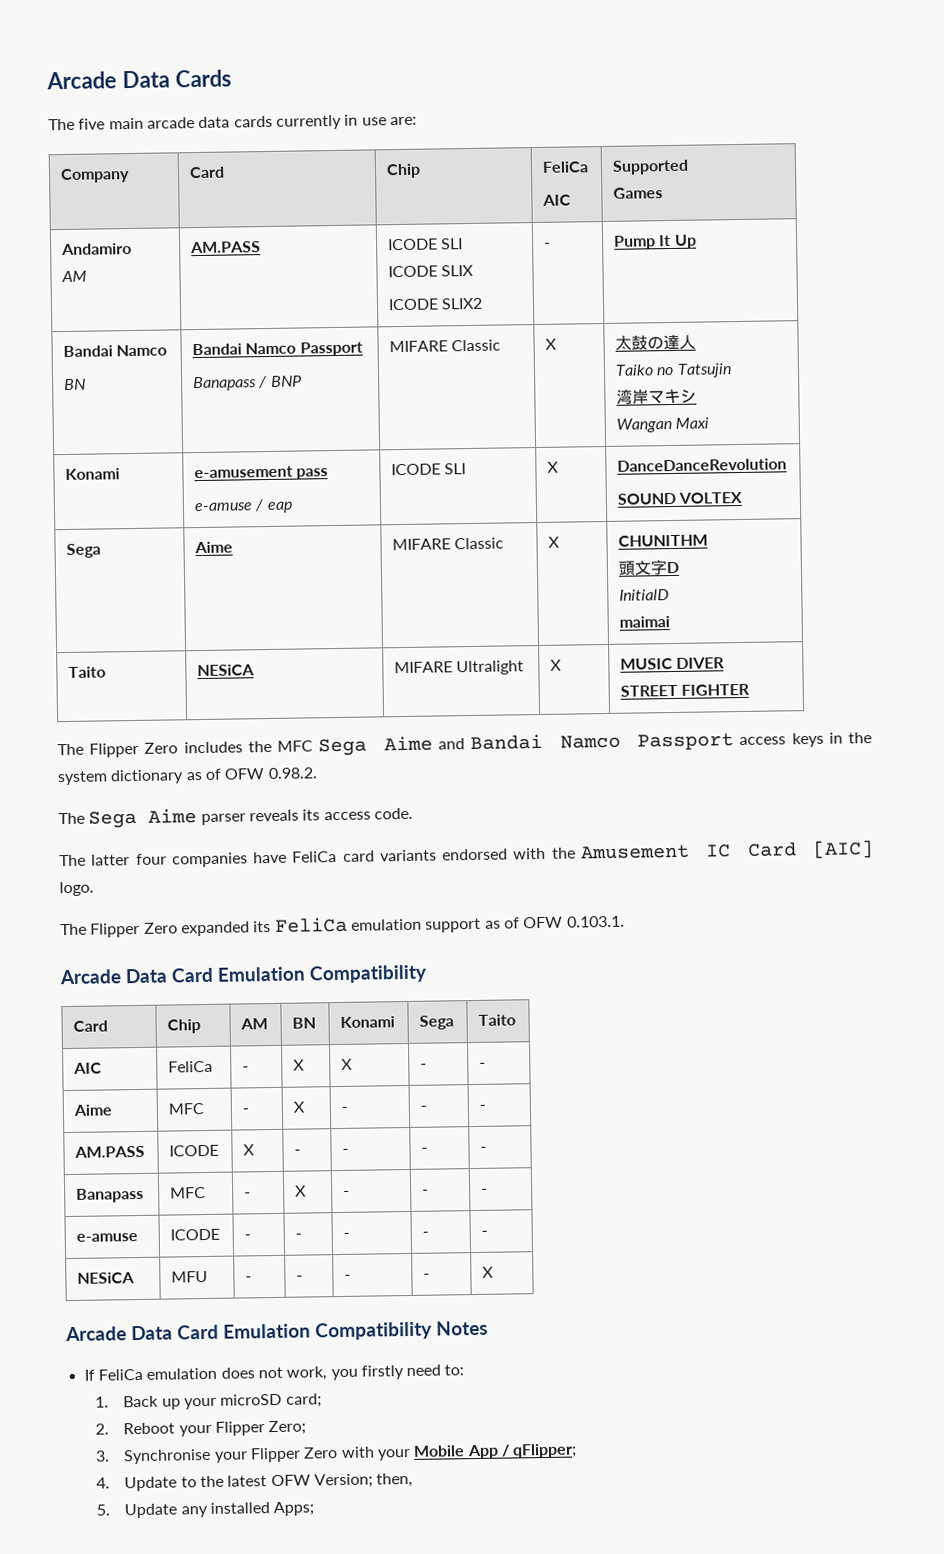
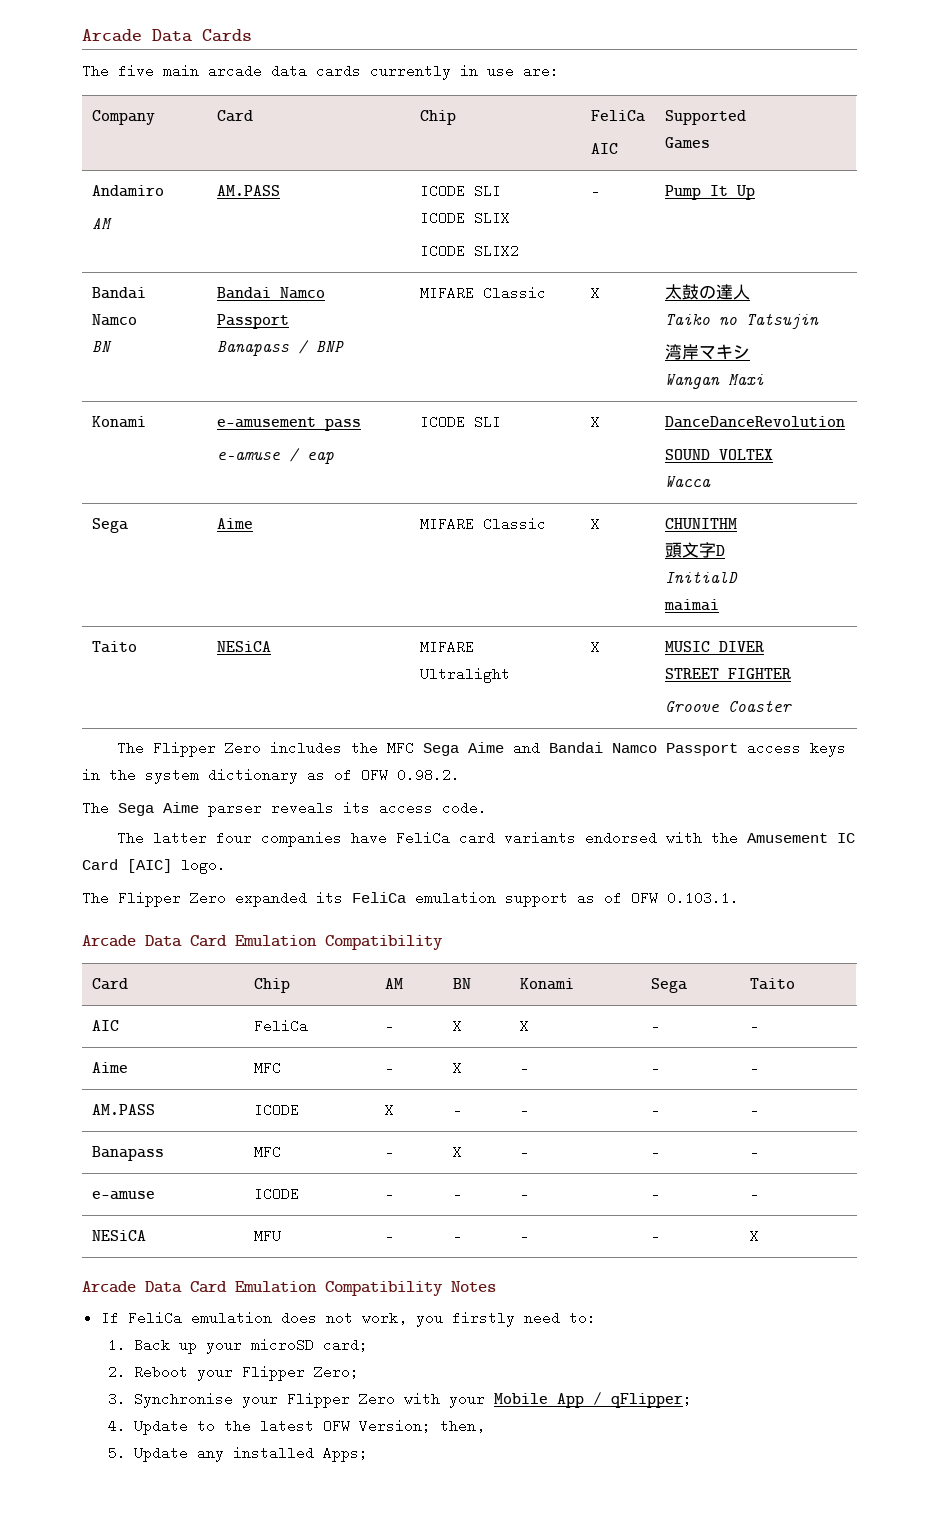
(743, 497) none -> [664,476,711,487] // Wacca
(751, 689) none -> [664,701,792,712] // Groove Coaster

